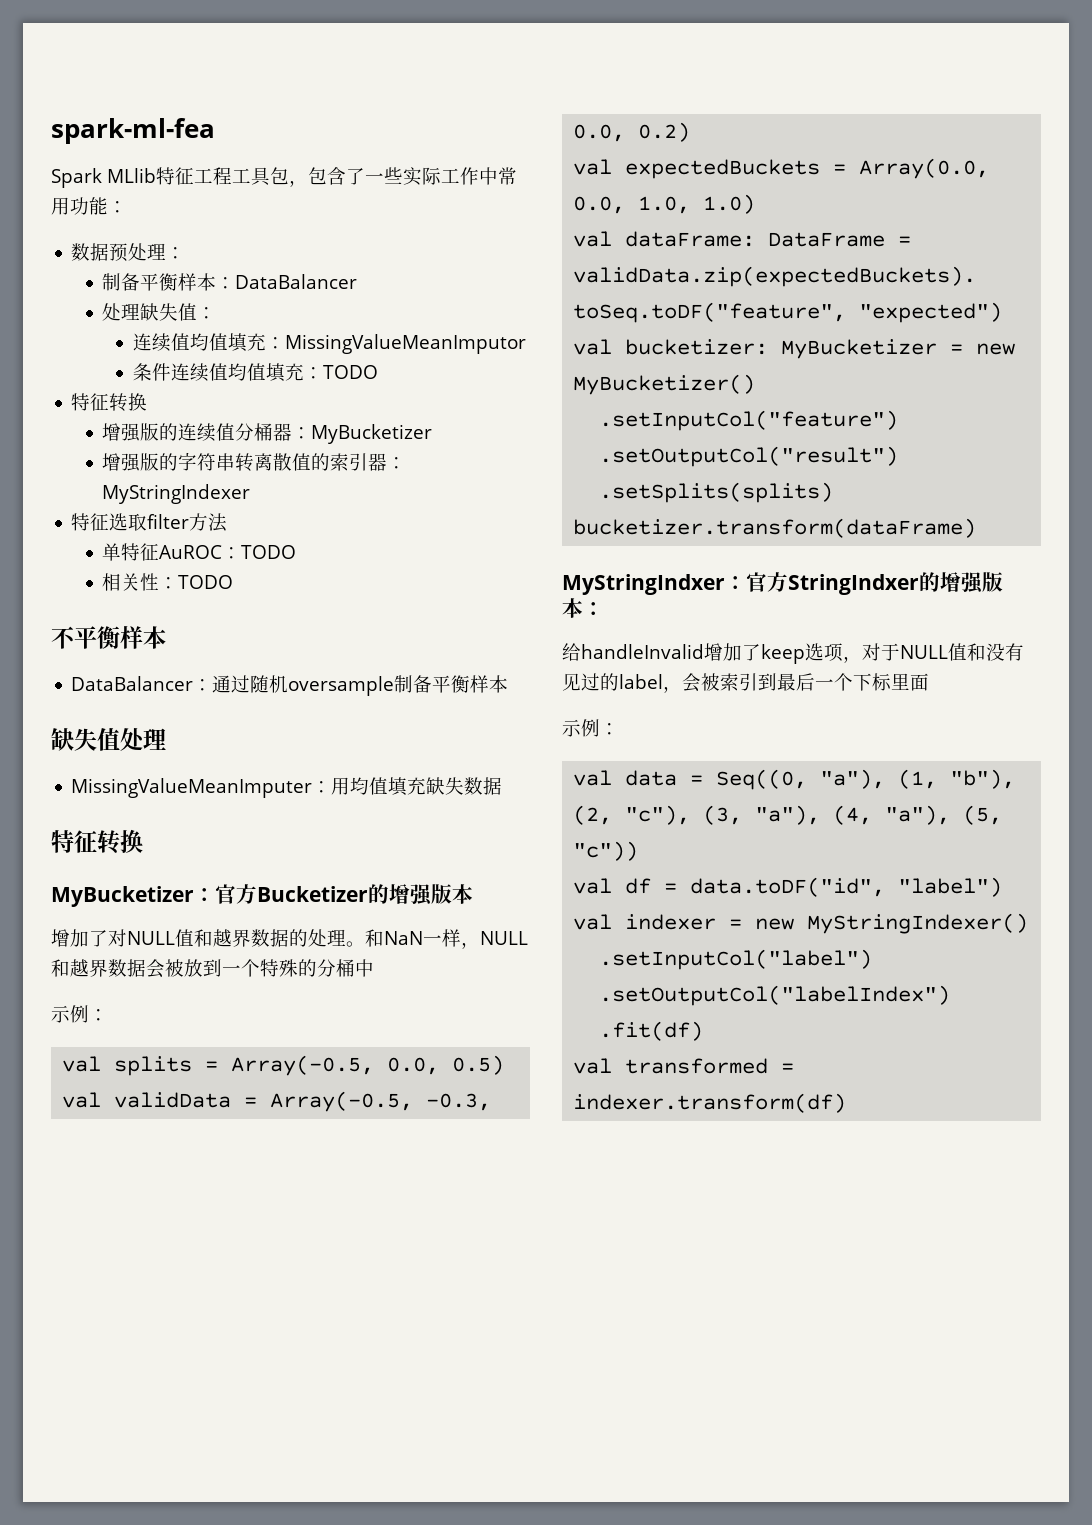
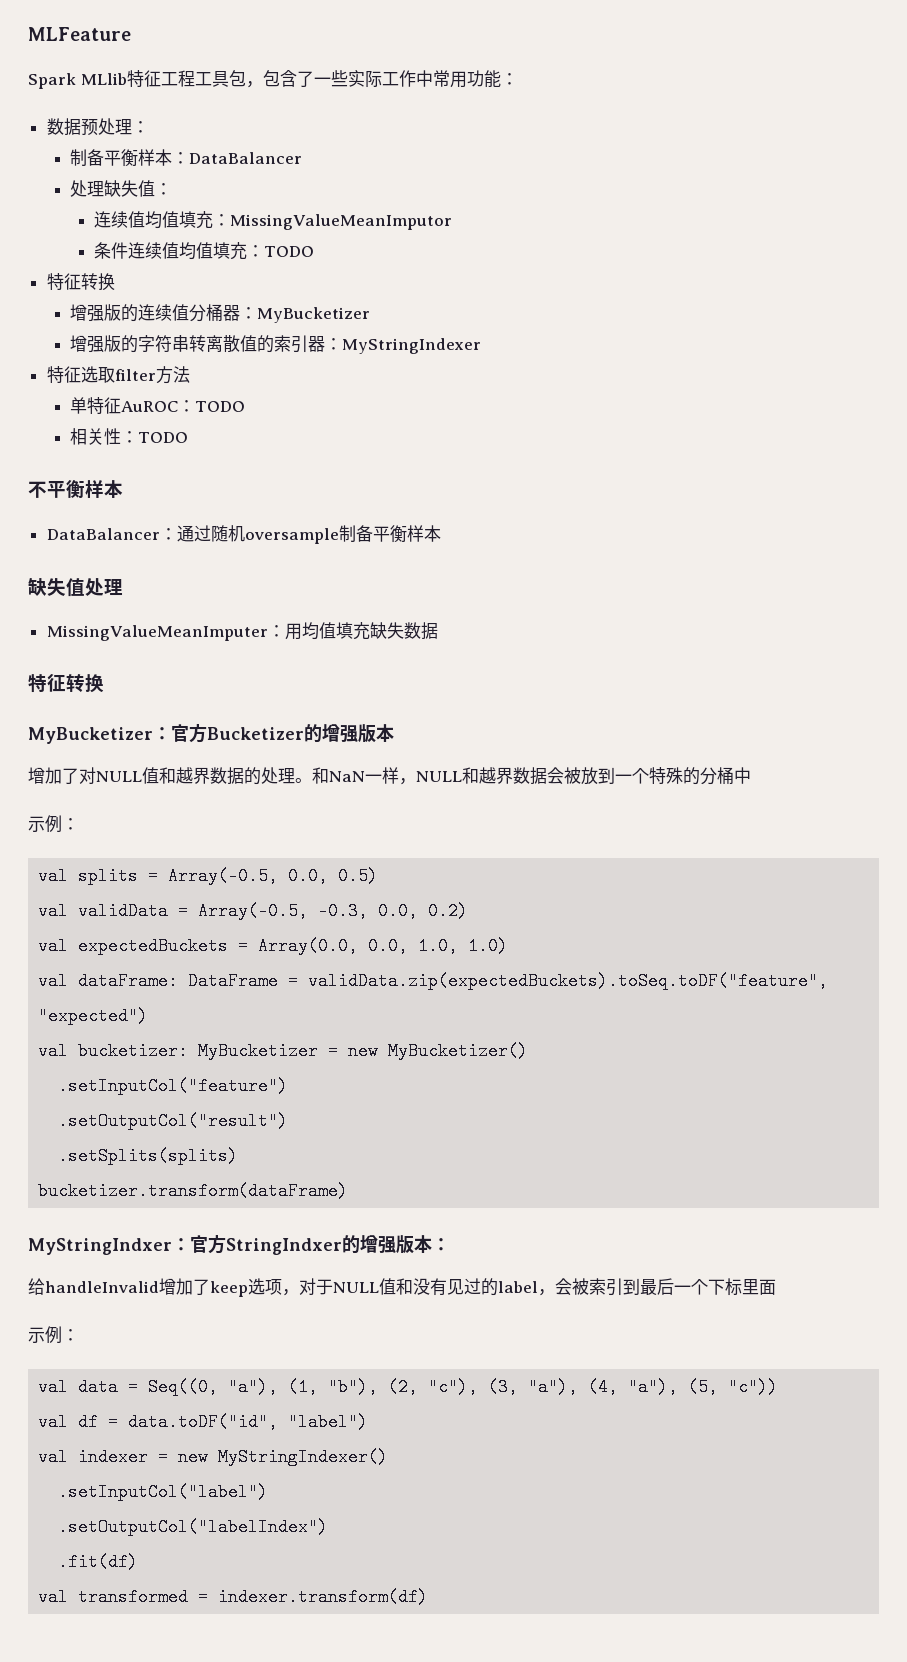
[51,118,215,144] spark-ml-fea -> [28,27,131,41] MLFeature

